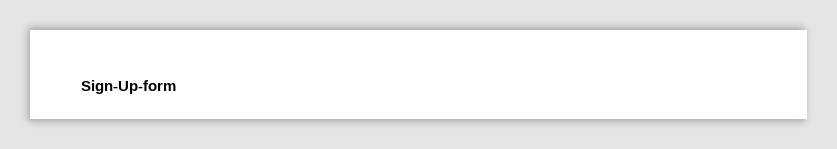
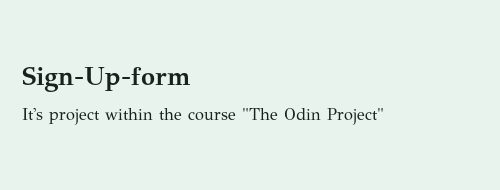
(176, 87) none -> [22,108,384,125] // It's project within the course "The Odin Project"

